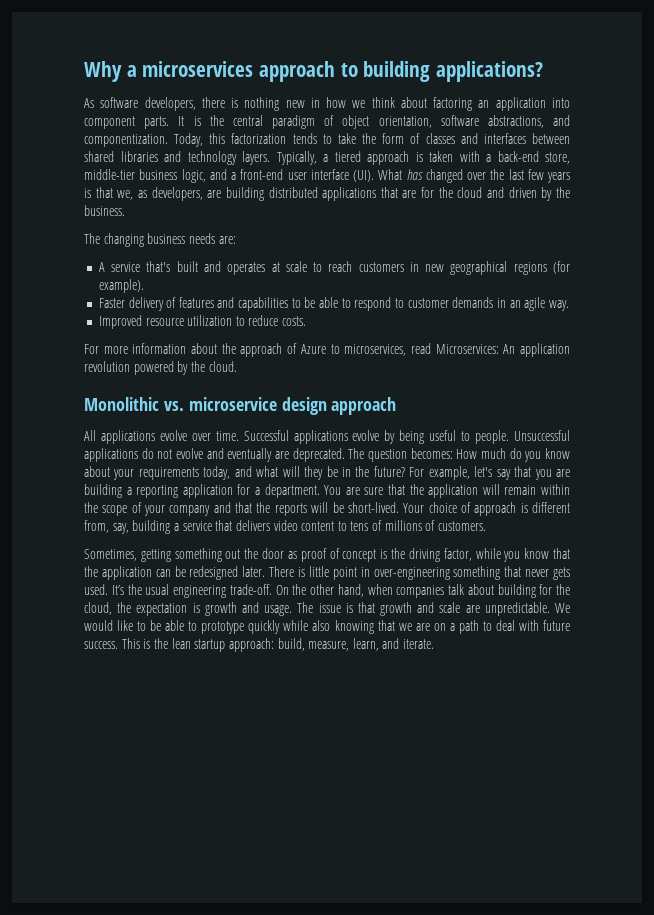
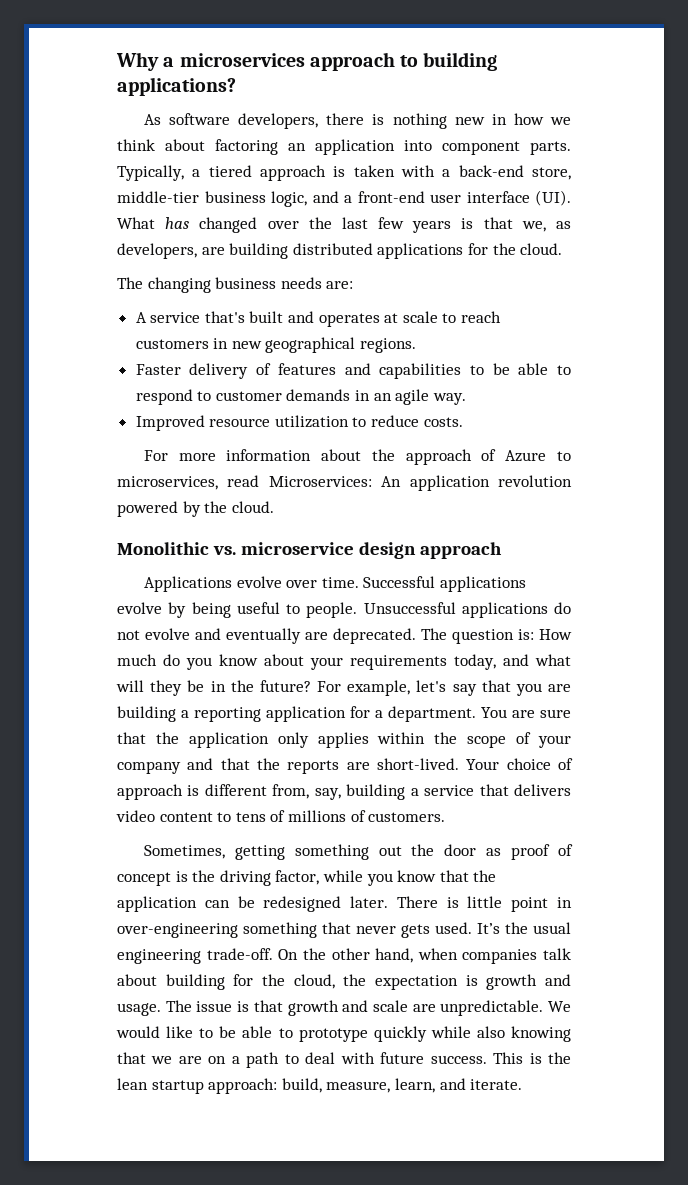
[178,115,570,129] [84,133,571,147] [84,151,270,165] It is the central paradigm of object orientation, software abstractions, and componentization. Today, this factorization tends to take the form of classes and interfaces between shared libraries and technology layers. -> (571, 148) none
[380,187,570,201] [84,205,125,216] that are for the cloud and driven by the business. -> [467,243,563,255] for the cloud.
[513,261,570,275] [98,279,144,293] regions (for example). -> [360,338,417,353] regions.
[84,430,155,444] All applications -> [143,576,232,592] Applications
[410,448,453,459] becomes: -> [518,629,534,640] is:
[482,484,537,495] will remain -> [277,732,369,748] only applies
[311,502,344,513] will be -> [346,762,370,770] are

